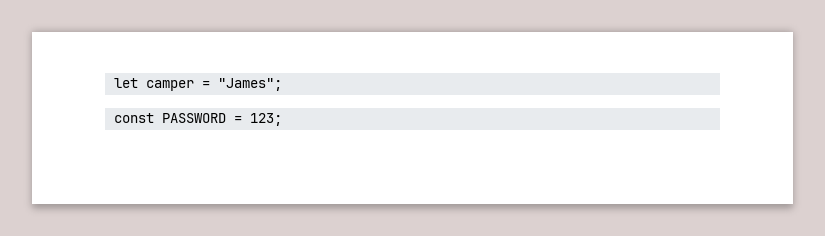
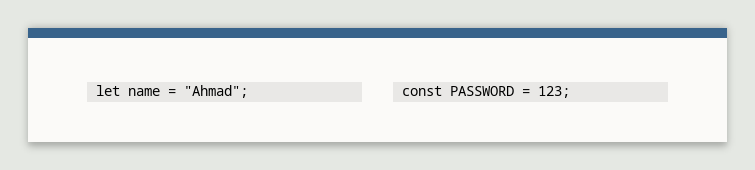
[146,78,283,91] camper = "James"; -> [127,85,248,98] name = "Ahmad";

